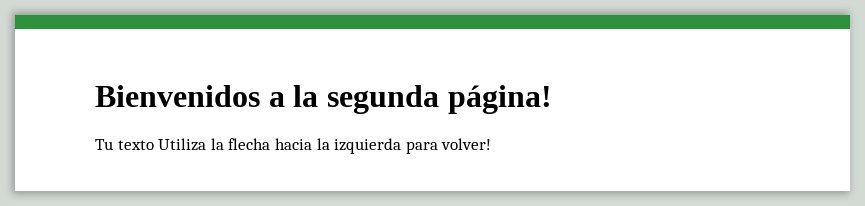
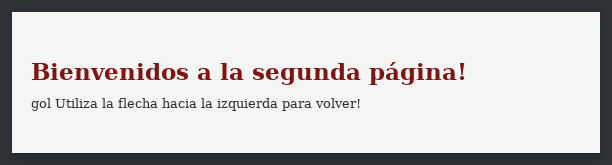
[95,139,154,150] Tu texto -> [31,98,51,111] gol

